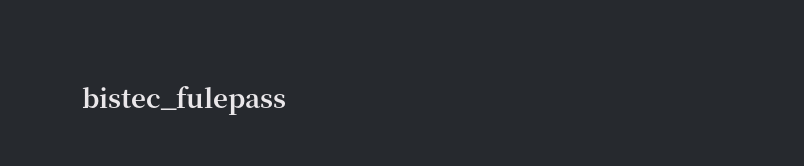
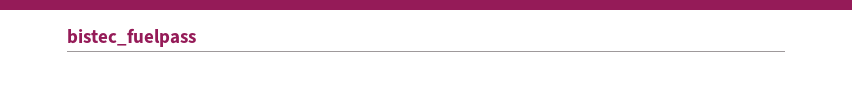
[82,86,286,115] bistec_fulepass -> [67,28,196,47] bistec_fuelpass

